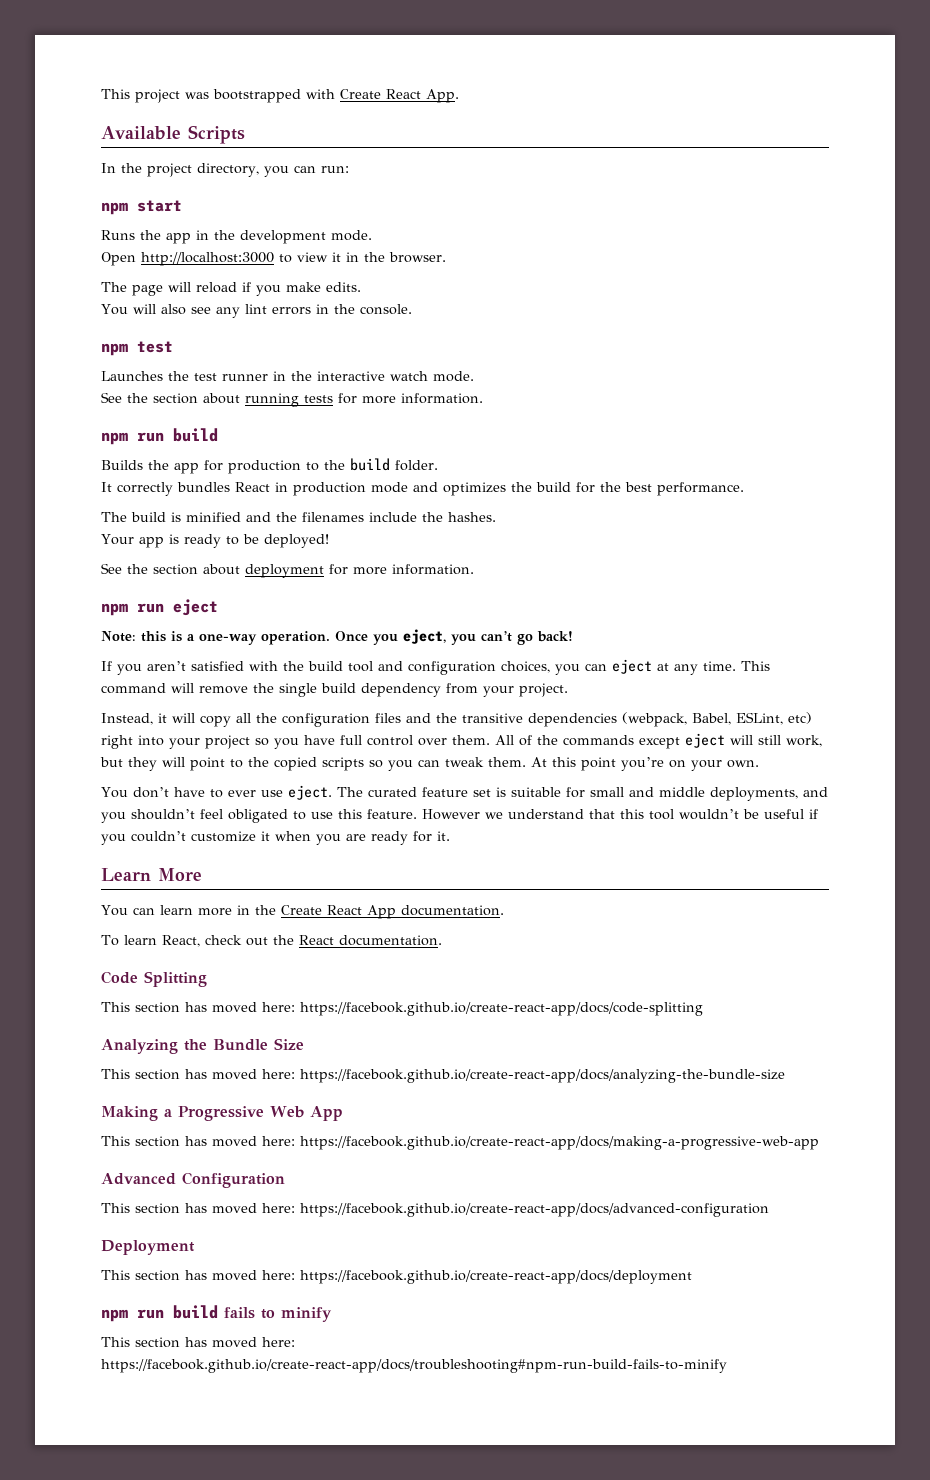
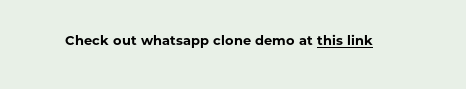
[101,89,459,103] [101,125,245,144] [101,163,349,177] [101,200,182,215] [101,230,372,244] [101,252,446,266] [101,282,361,296] [101,304,412,318] [101,341,173,356] [101,371,474,382] [101,392,483,407] [101,428,218,445] [101,458,438,474] [101,482,744,496] [101,512,496,522] [101,534,329,548] [101,563,474,578] [101,599,218,616] [101,629,573,645] [101,659,770,675] [101,683,568,697] [101,712,812,727] [101,733,822,749] [100,757,759,771] [101,785,828,801] [101,809,818,823] [101,831,450,845] [101,868,202,881] [101,905,504,919] [101,935,442,947] [101,971,207,987] [101,1002,703,1016] [101,1038,304,1054] [101,1069,785,1083] [101,1106,343,1121] [101,1136,819,1150] [101,1172,285,1188] [101,1203,769,1217] [101,1240,195,1255] [101,1270,692,1284] [101,1305,332,1322] [101,1337,295,1348] [101,1359,727,1373] This project was bootstrapped with Create React App. // Available Scripts // In the project directory, you can run: // npm start // Runs the app in the development mode. // Open http://localhost:3000 to view it in the browser. // The page will reload if you make edits. // You will also see any lint errors in the console. // npm test // Launches the test runner in the interactive watch mode. // See the section about running tests for more information. // npm run build // Builds the app for production to the build folder. // It correctly bundles React in production mode and optimizes the build for the best performance. // The build is minified and the filenames include the hashes. // Your app is ready to be deployed! // See the section about deployment for more information. // npm run eject // Note: this is a one-way operation. Once you eject, you can’t go back! // If you aren’t satisfied with the build tool and configuration choices, you can eject at any time. This command will remove the single build dependency from your project. // Instead, it will copy all the configuration files and the transitive dependencies (webpack, Babel, ESLint, etc) right into your project so you have full control over them. All of the commands except eject will still work, but they will point to the copied scripts so you can tweak them. At this point you’re on your own. // You don’t have to ever use eject. The curated feature set is suitable for small and middle deployments, and you shouldn’t feel obligated to use this feature. However we understand that this tool wouldn’t be useful if you couldn’t customize it when you are ready for it. // Learn More // You can learn more in the Create React App documentation. // To learn React, check out the React documentation. // Code Splitting // This section has moved here: https://facebook.github.io/create-react-app/docs/code-splitting // Analyzing the Bundle Size // This section has moved here: https://facebook.github.io/create-react-app/docs/analyzing-the-bundle-size // Making a Progressive Web App // This section has moved here: https://facebook.github.io/create-react-app/docs/making-a-progressive-web-app // Advanced Configuration // This section has moved here: https://facebook.github.io/create-react-app/docs/advanced-configuration // Deployment // This section has moved here: https://facebook.github.io/create-react-app/docs/deployment // npm run build fails to minify // This section has moved here: https://facebook.github.io/create-react-app/docs/troubleshooting#npm-run-build-fails-to-minify -> [65,34,373,48] Check out whatsapp clone demo at this link

